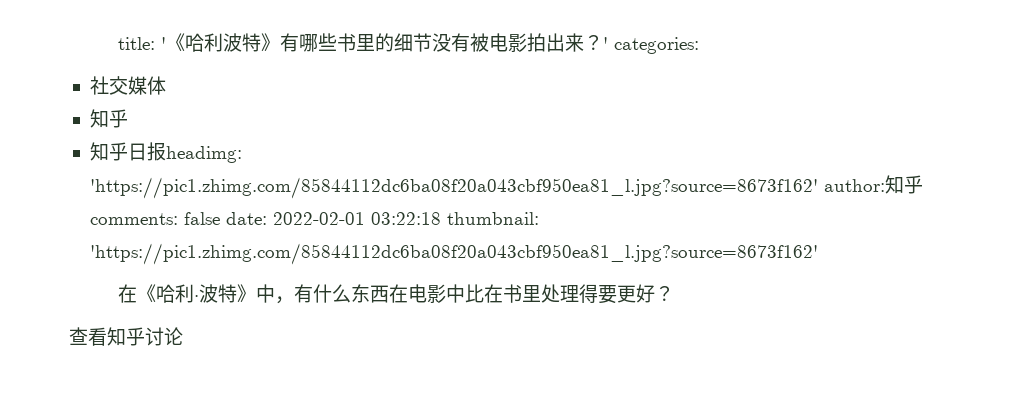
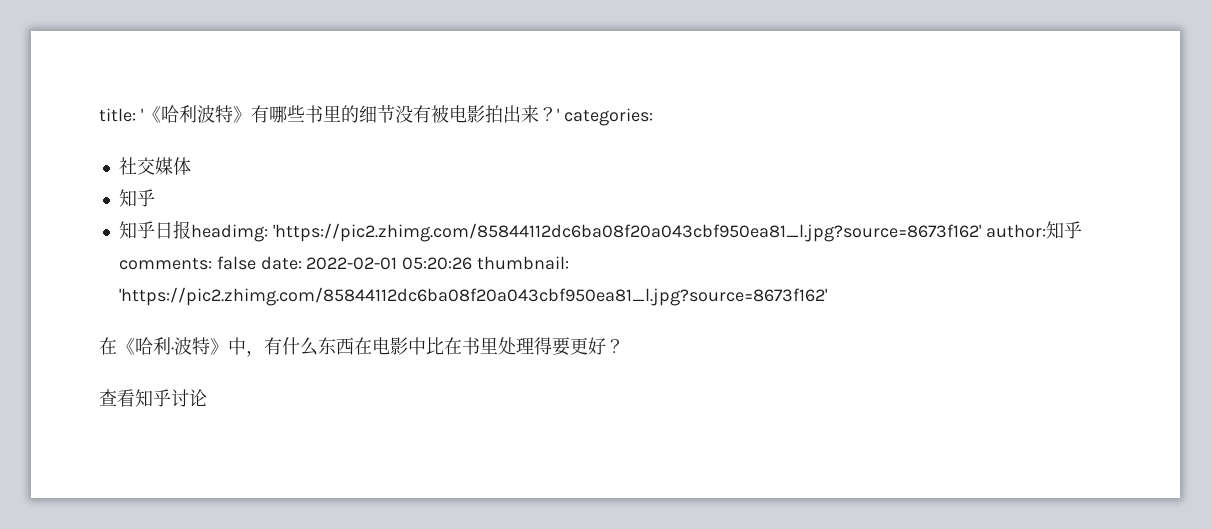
[89,177,818,199] 'https://pic1.zhimg.com/85844112dc6ba08f20a043cbf950ea81_l.jpg?source=8673f162' -> [272,223,981,242] 'https://pic2.zhimg.com/85844112dc6ba08f20a043cbf950ea81_l.jpg?source=8673f162'
[370,212,539,225] [89,243,818,265] 03:22:18 thumbnail: 'https://pic1.zhimg.com/85844112dc6ba08f20a043cbf950ea81_l.jpg?source=8673f162' -> [402,256,570,270] [118,287,827,306] 05:20:26 thumbnail: 'https://pic2.zhimg.com/85844112dc6ba08f20a043cbf950ea81_l.jpg?source=8673f162'

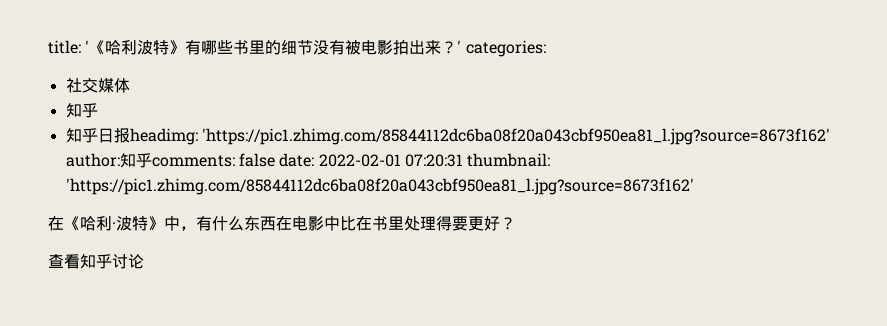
[272,223,981,242] 'https://pic2.zhimg.com/85844112dc6ba08f20a043cbf950ea81_l.jpg?source=8673f162' -> [201,128,830,145] 'https://pic1.zhimg.com/85844112dc6ba08f20a043cbf950ea81_l.jpg?source=8673f162'
[402,256,570,270] [118,287,827,306] 05:20:26 thumbnail: 'https://pic2.zhimg.com/85844112dc6ba08f20a043cbf950ea81_l.jpg?source=8673f162' -> [404,153,551,167] [65,178,694,195] 07:20:31 thumbnail: 'https://pic1.zhimg.com/85844112dc6ba08f20a043cbf950ea81_l.jpg?source=8673f162'

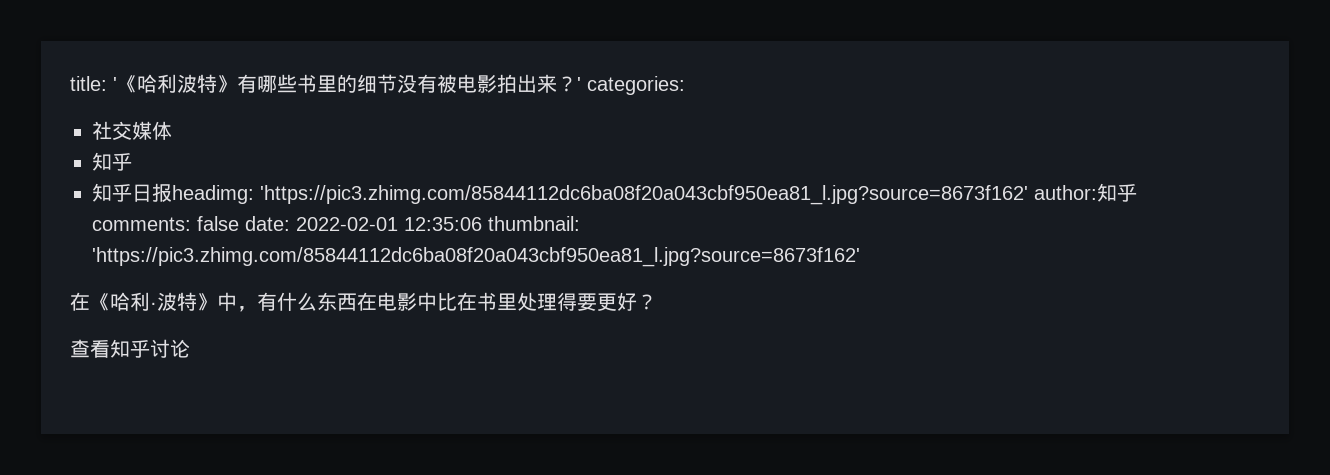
[201,128,830,145] 'https://pic1.zhimg.com/85844112dc6ba08f20a043cbf950ea81_l.jpg?source=8673f162' -> [260,185,1028,205] 'https://pic3.zhimg.com/85844112dc6ba08f20a043cbf950ea81_l.jpg?source=8673f162'
[404,153,551,167] [65,178,694,195] 07:20:31 thumbnail: 'https://pic1.zhimg.com/85844112dc6ba08f20a043cbf950ea81_l.jpg?source=8673f162' -> [404,216,580,231] [92,247,860,267] 12:35:06 thumbnail: 'https://pic3.zhimg.com/85844112dc6ba08f20a043cbf950ea81_l.jpg?source=8673f162'

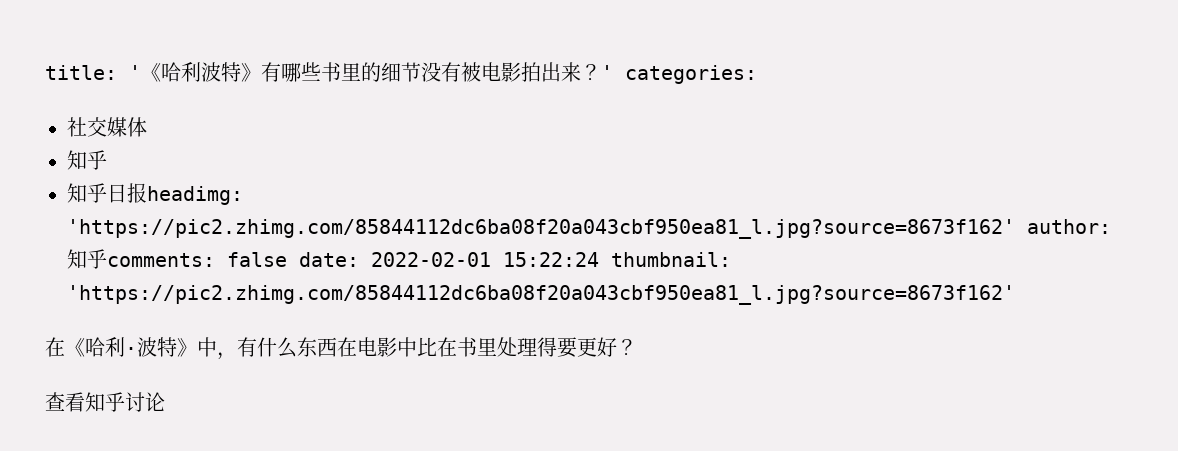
[260,185,1028,205] 'https://pic3.zhimg.com/85844112dc6ba08f20a043cbf950ea81_l.jpg?source=8673f162' -> [67,219,1015,239] 'https://pic2.zhimg.com/85844112dc6ba08f20a043cbf950ea81_l.jpg?source=8673f162'
[404,216,580,231] [92,247,860,267] 12:35:06 thumbnail: 'https://pic3.zhimg.com/85844112dc6ba08f20a043cbf950ea81_l.jpg?source=8673f162' -> [503,252,731,267] [67,285,1015,305] 15:22:24 thumbnail: 'https://pic2.zhimg.com/85844112dc6ba08f20a043cbf950ea81_l.jpg?source=8673f162'

